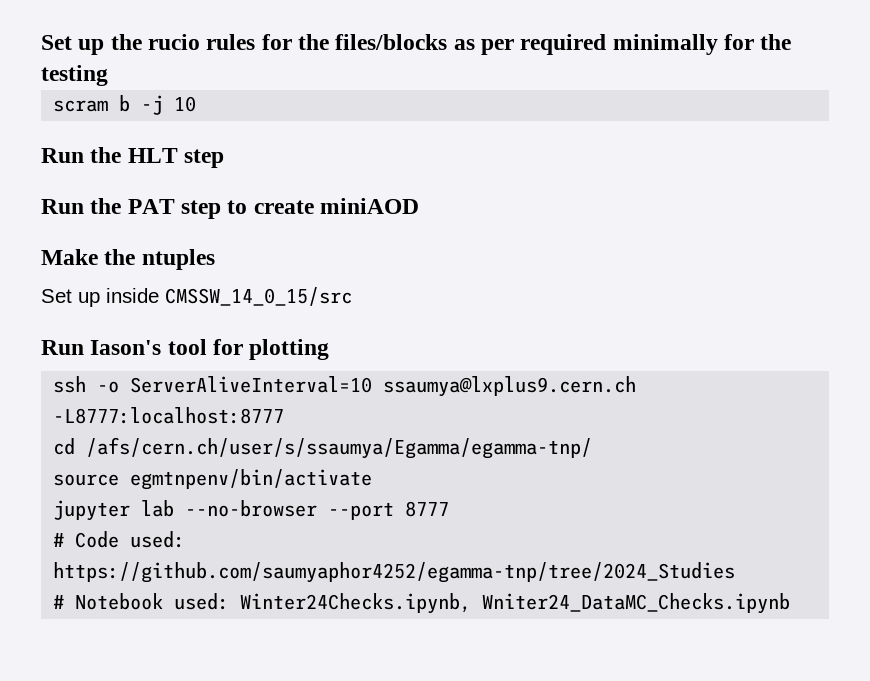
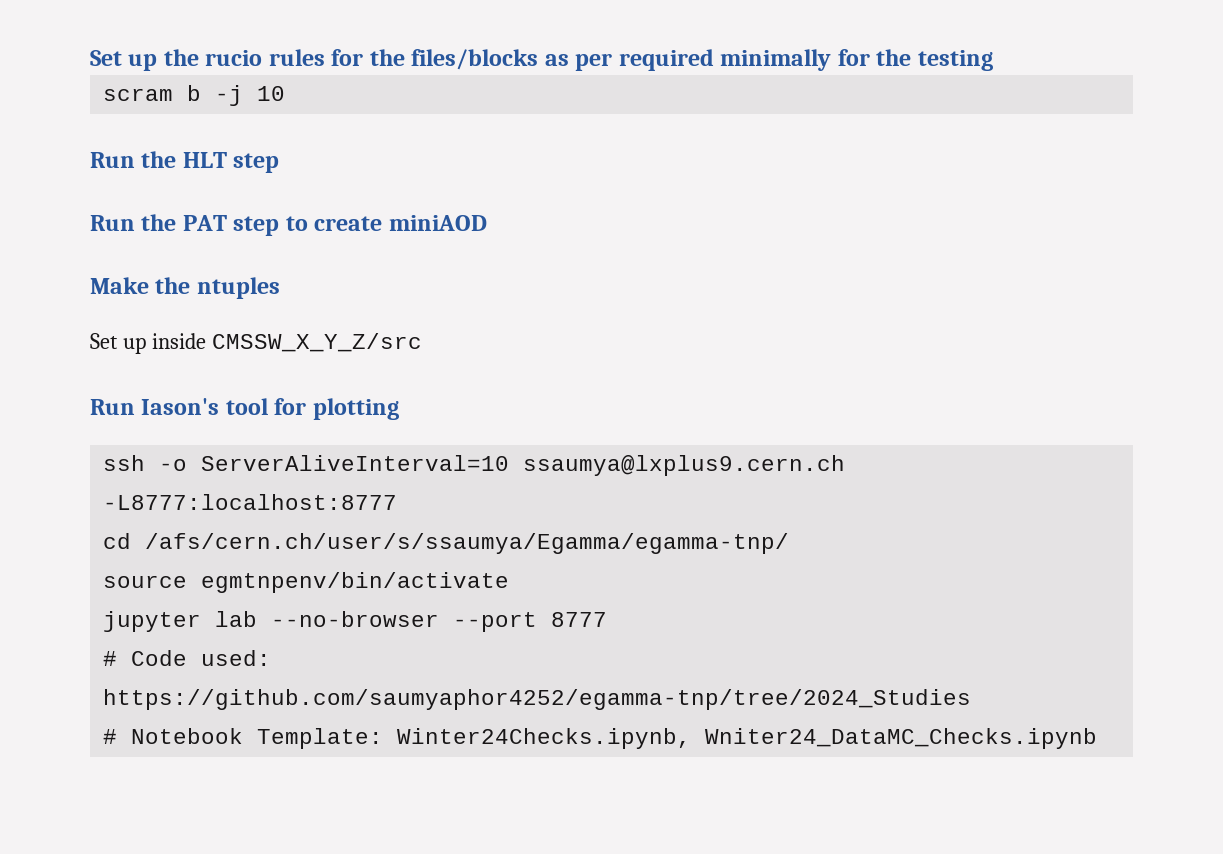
[165,287,352,306] CMSSW_14_0_15/src -> [211,333,422,352] CMSSW_X_Y_Z/src
[174,593,230,610] used: -> [257,728,384,749] Template:

